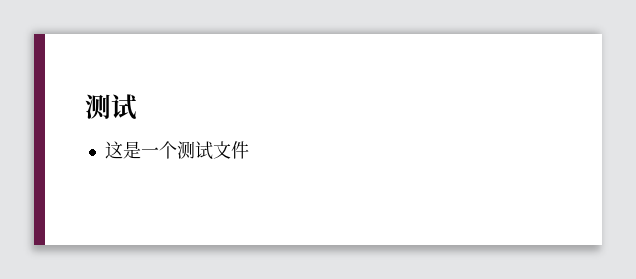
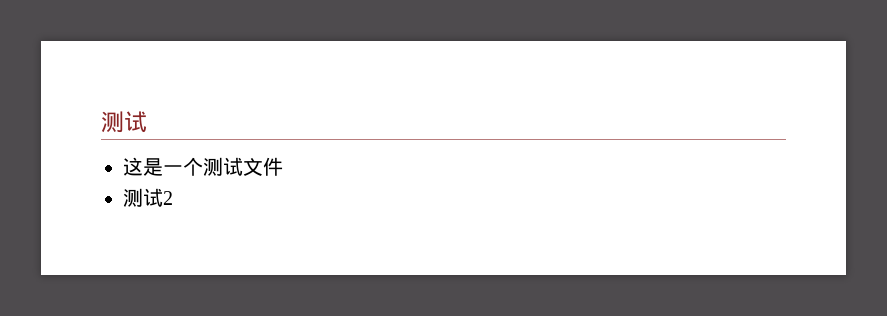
(249, 150) none -> [123,188,173,207] // 测试2

